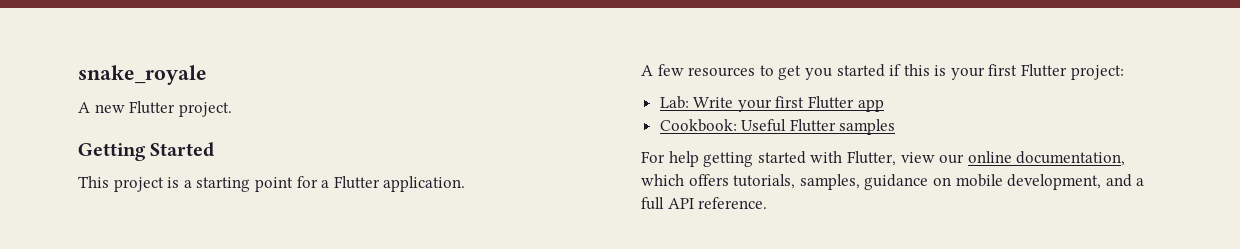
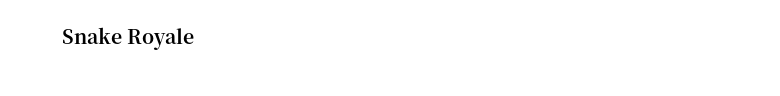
[78,65,207,85] [78,101,232,117] [78,142,215,161] [78,176,466,192] [641,64,1124,80] [659,96,884,112] [659,119,896,135] [641,151,1126,167] [641,174,1145,190] [641,197,768,210] snake_royale // A new Flutter project. // Getting Started // This project is a starting point for a Flutter application. // A few resources to get you started if this is your first Flutter project: // Lab: Write your first Flutter app // Cookbook: Useful Flutter samples // For help getting started with Flutter, view our online documentation, which offers tutorials, samples, guidance on mobile development, and a full API reference. -> [62,27,195,50] Snake Royale

